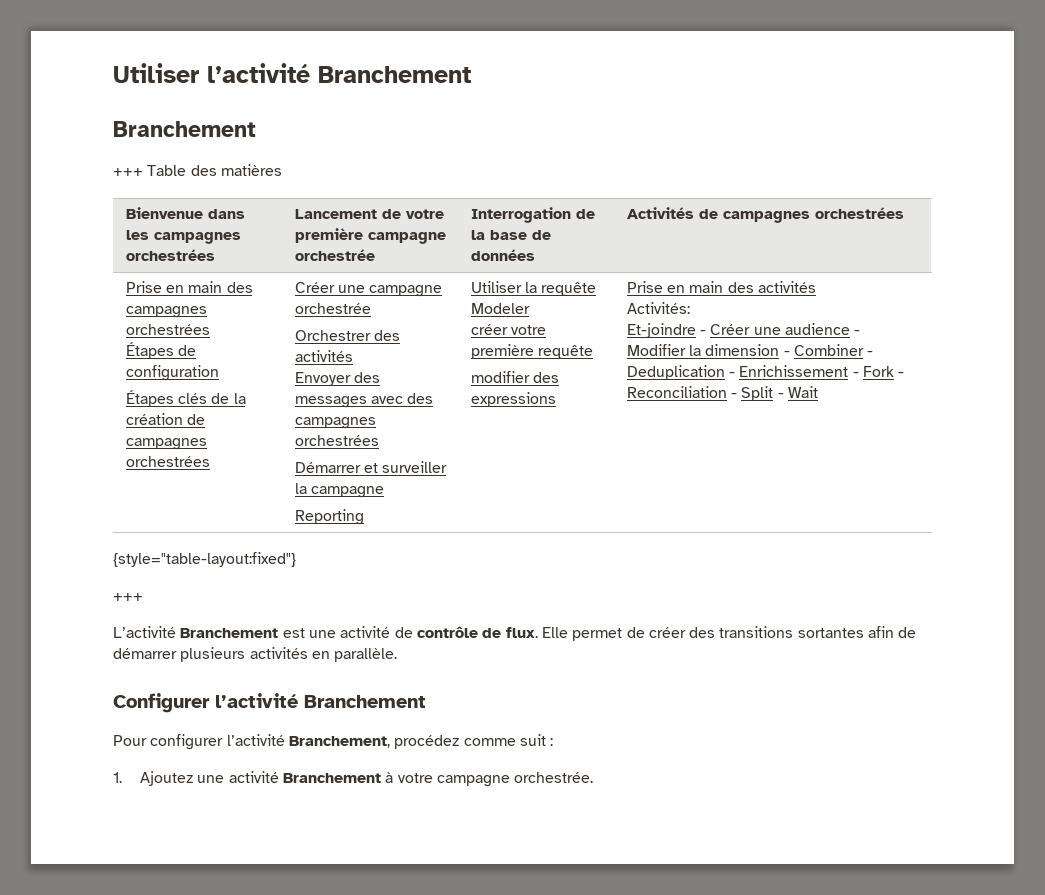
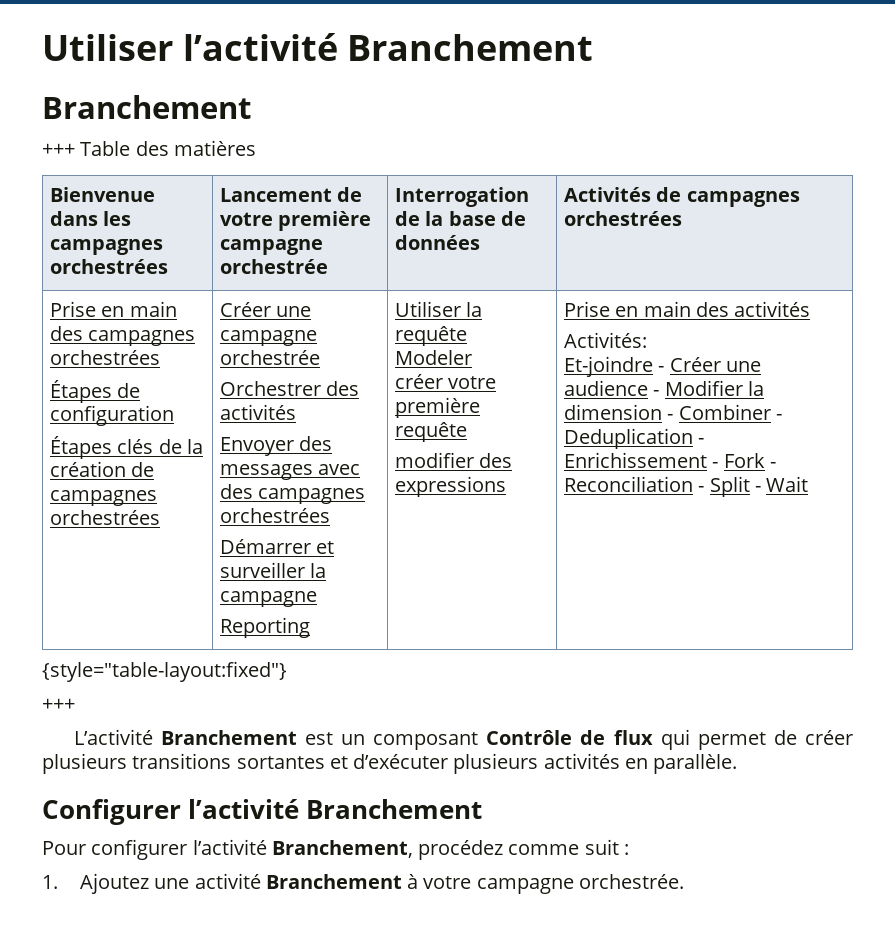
[308,626,568,638] une activité de contrôle de flux. Elle -> [341,729,690,750] un composant Contrôle de flux qui
[689,627,716,638] des -> [42,753,127,774] plusieurs
[868,626,917,638] [113,648,177,659] afin de démarrer -> [329,754,449,769] et d’exécuter

